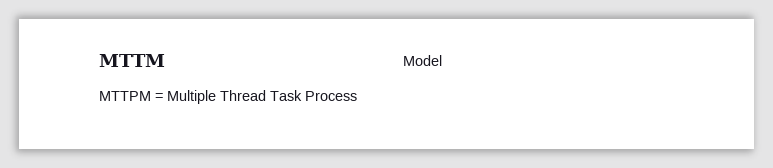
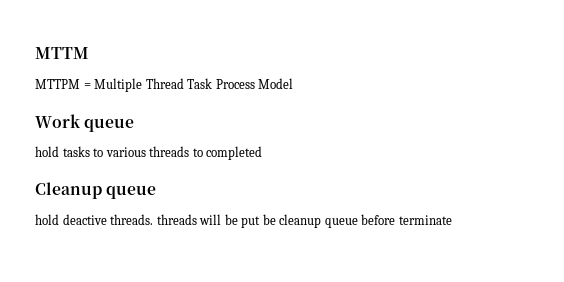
(442, 60) none -> [35,114,135,132] [35,146,263,160] [35,182,157,199] [35,214,452,228] // Work queue // hold tasks to various threads to completed // Cleanup queue // hold deactive threads. threads will be put be cleanup queue before terminate

